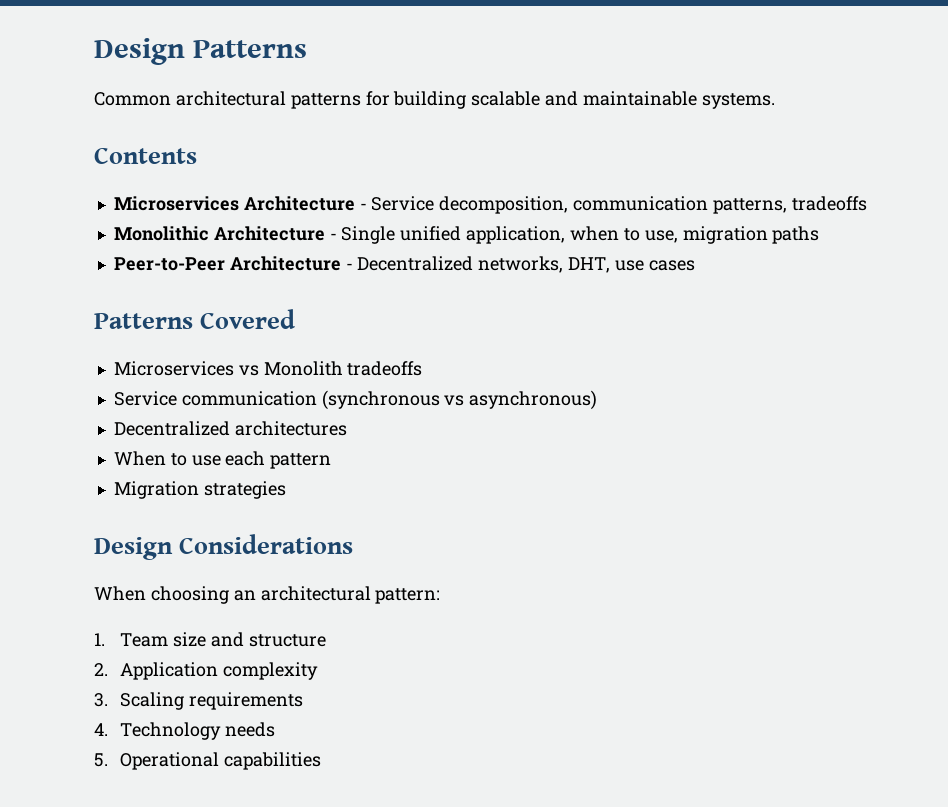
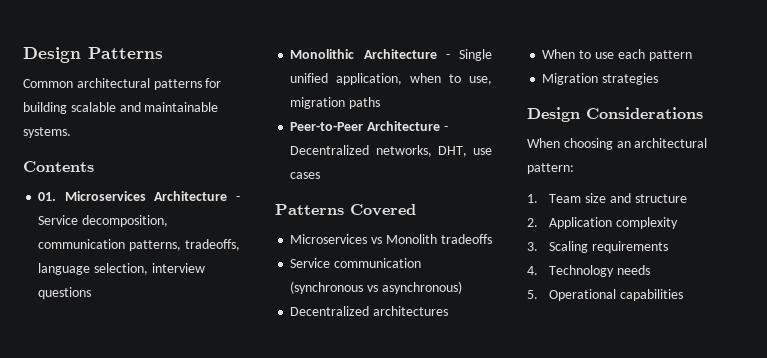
(197, 155) none -> [38,192,57,201] 01.
[791,196,867,211] tradeoffs -> [184,239,240,251] [38,263,205,275] [38,287,92,299] tradeoffs, language selection, interview questions

